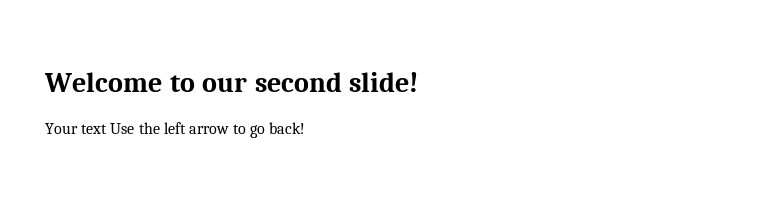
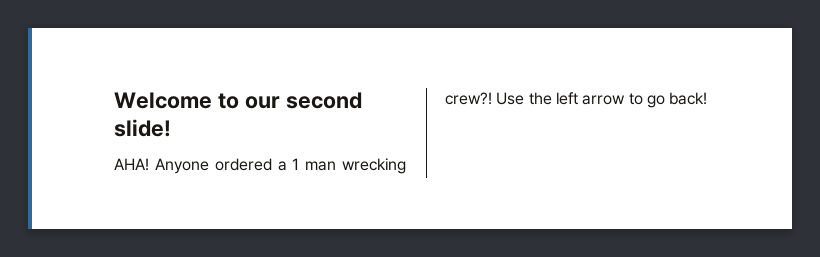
[45,123,108,134] Your text -> [114,158,406,174] [445,92,492,105] AHA! Anyone ordered a 1 man wrecking crew?!

